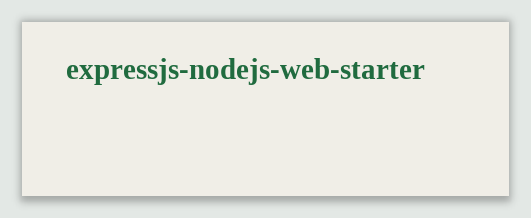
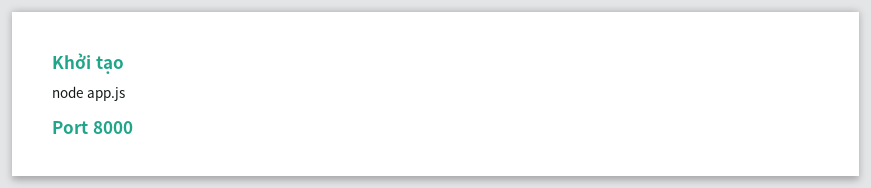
[66,58,425,85] expressjs-nodejs-web-starter -> [52,53,124,74] [52,86,125,101] [52,121,133,134] Khởi tạo // node app.js // Port 8000

